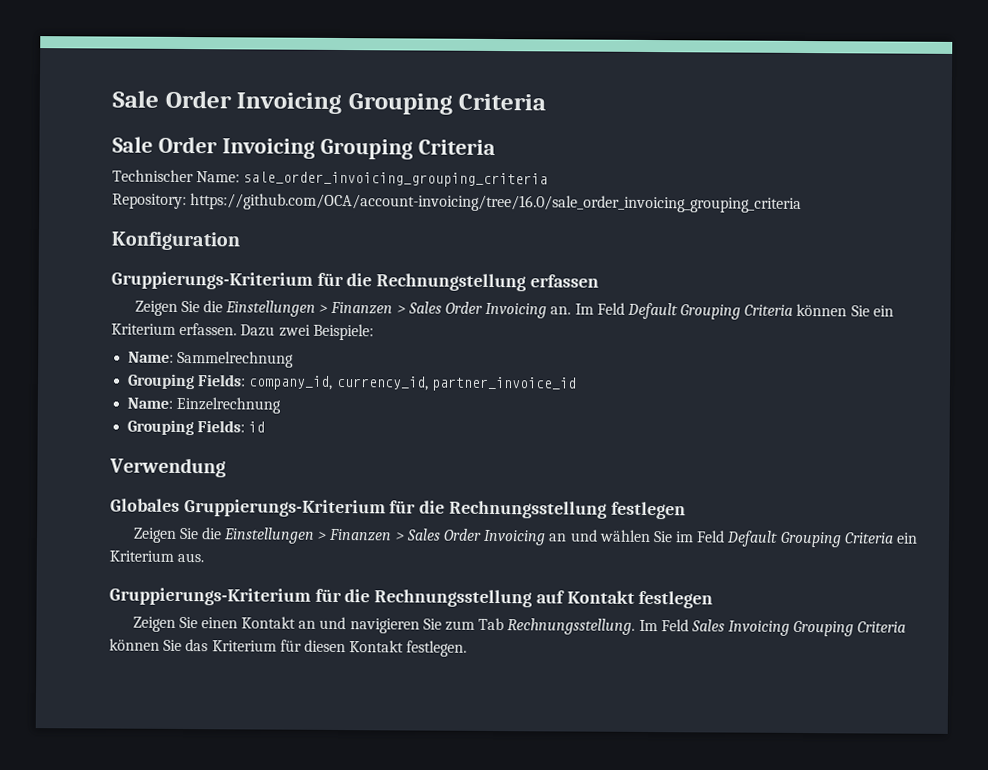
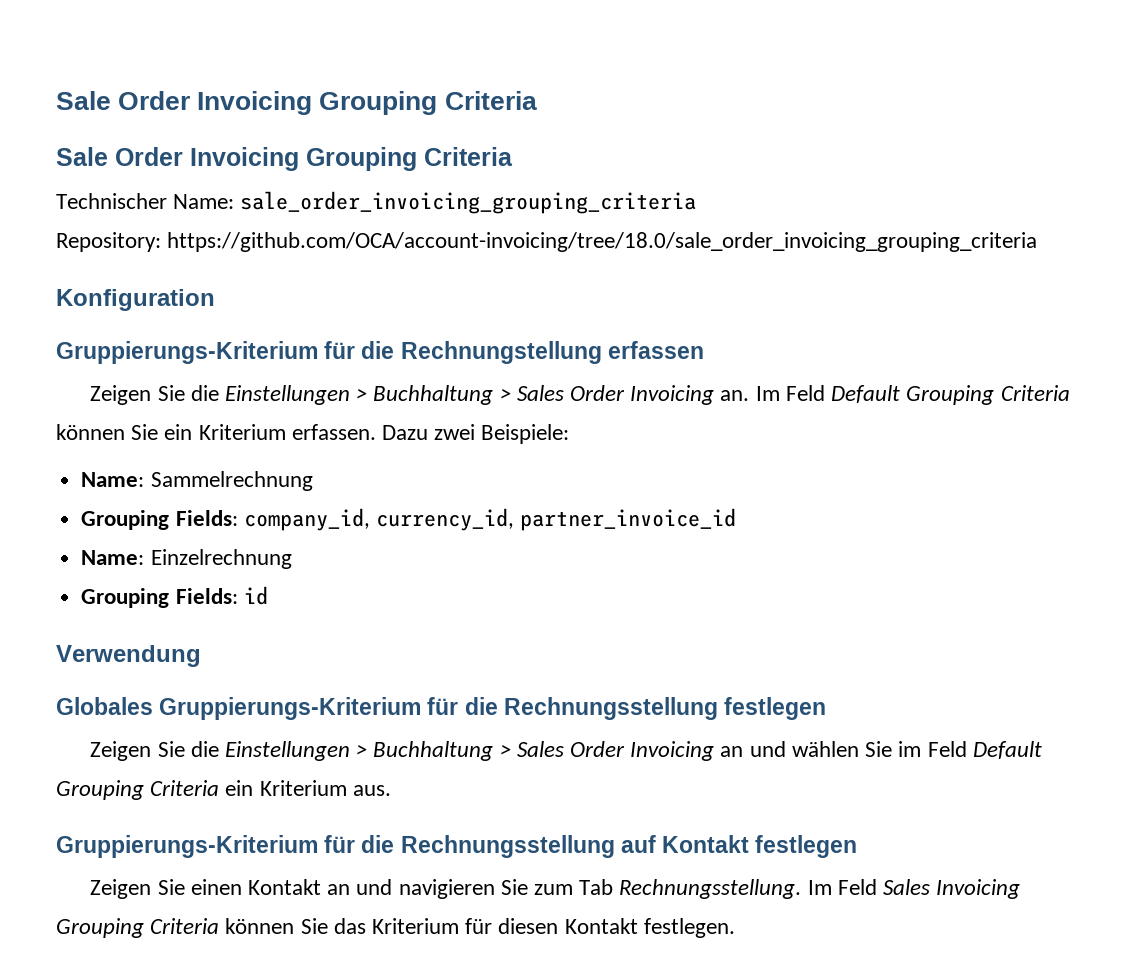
[190,193,803,213] https://github.com/OCA/account-invoicing/tree/16.0/sale_order_invoicing_grouping_criteria -> [167,232,1038,252] https://github.com/OCA/account-invoicing/tree/18.0/sale_order_invoicing_grouping_criteria
[330,301,394,315] Finanzen -> [373,385,494,405] Buchhaltung
[328,528,393,542] Finanzen -> [373,741,494,761] Buchhaltung

